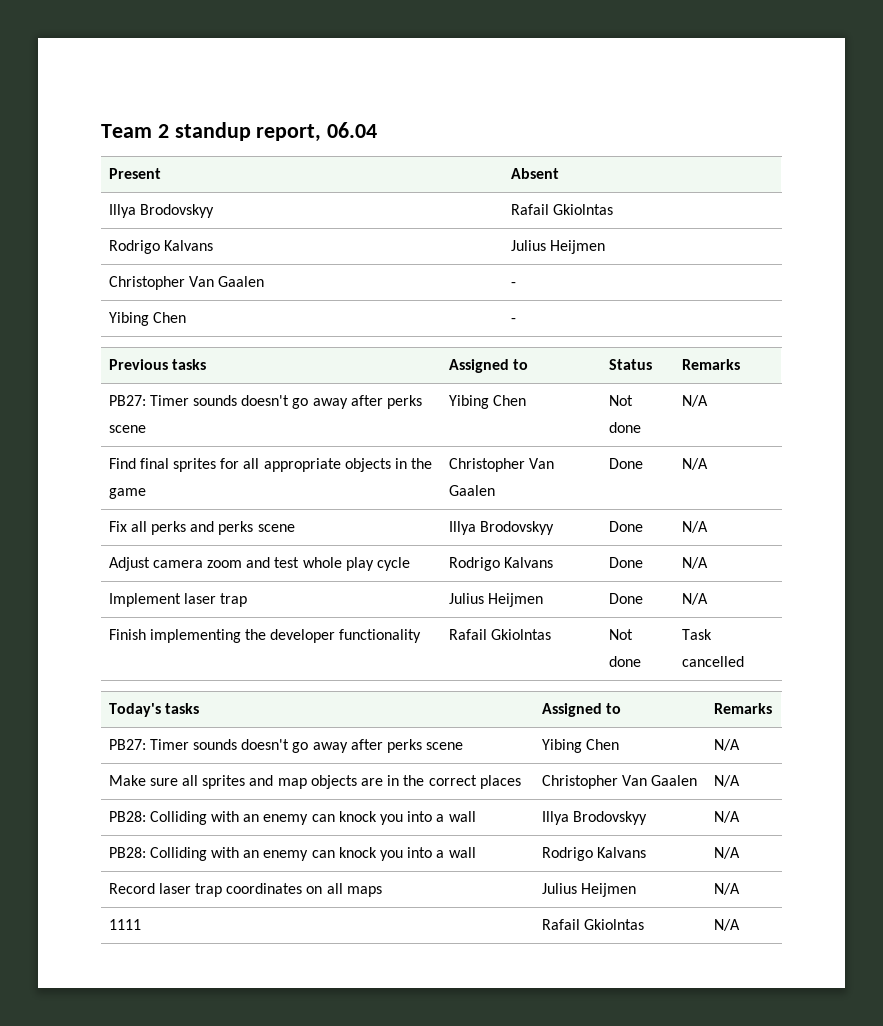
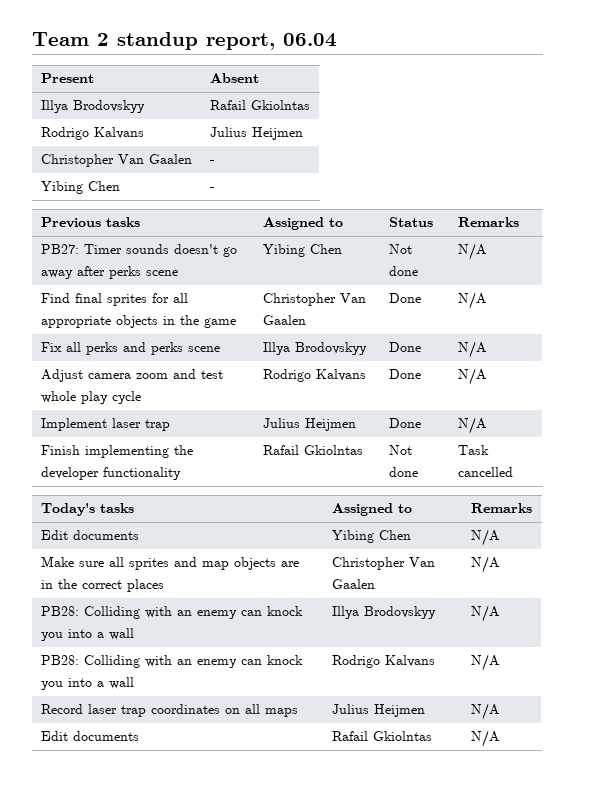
[108,739,464,753] PB27: Timer sounds doesn't go away after perks scene -> [40,530,139,540] Edit documents
[108,919,141,930] 1111 -> [40,731,139,741] Edit documents

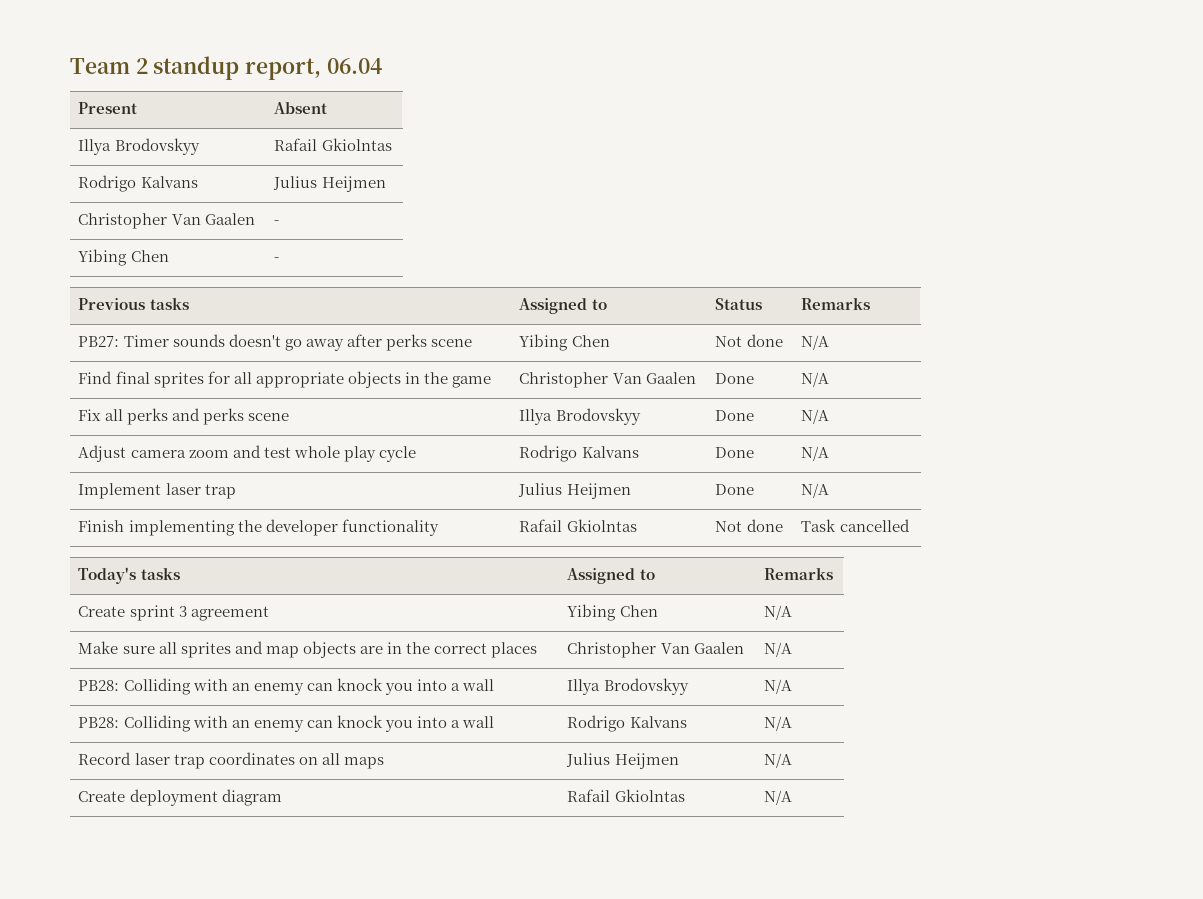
[40,530,139,540] Edit documents -> [78,605,269,621] Create sprint 3 agreement
[40,731,139,741] Edit documents -> [78,789,282,806] Create deployment diagram

